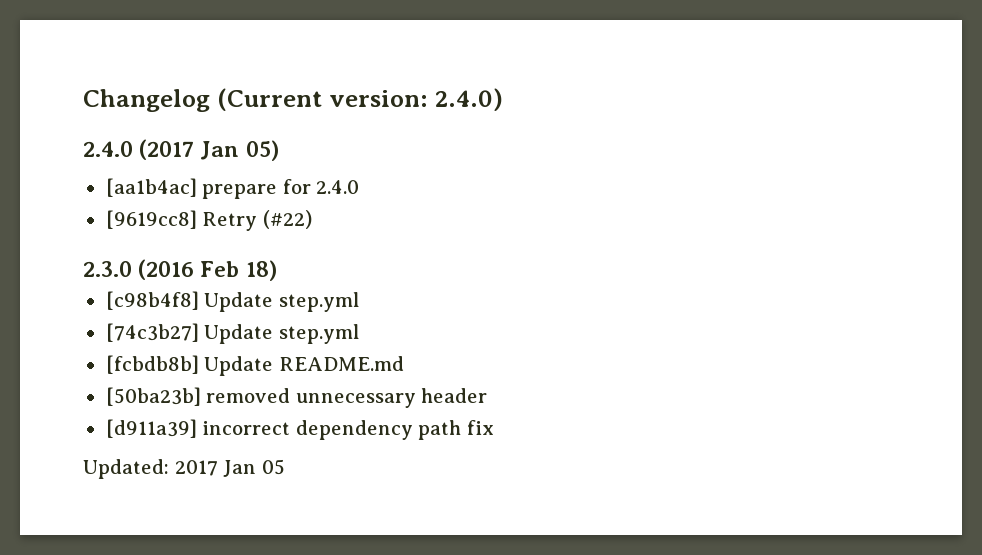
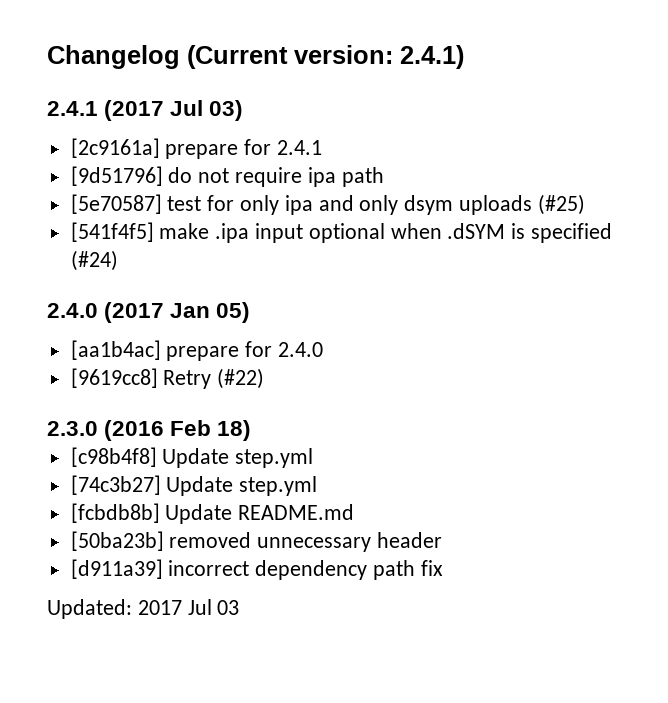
[434,88,503,111] 2.4.0) -> [400,45,464,69] [47,100,244,121] [70,138,323,159] [70,166,384,187] [70,194,585,215] [70,222,613,243] [70,250,118,271] 2.4.1) // 2.4.1 (2017 Jul 03) // [2c9161a] prepare for 2.4.1 // [9d51796] do not require ipa path // [5e70587] test for only ipa and only dsym uploads (#25) // [541f4f5] make .ipa input optional when .dSYM is specified (#24)
[223,459,285,477] Jan 05 -> [187,599,240,615] Jul 03

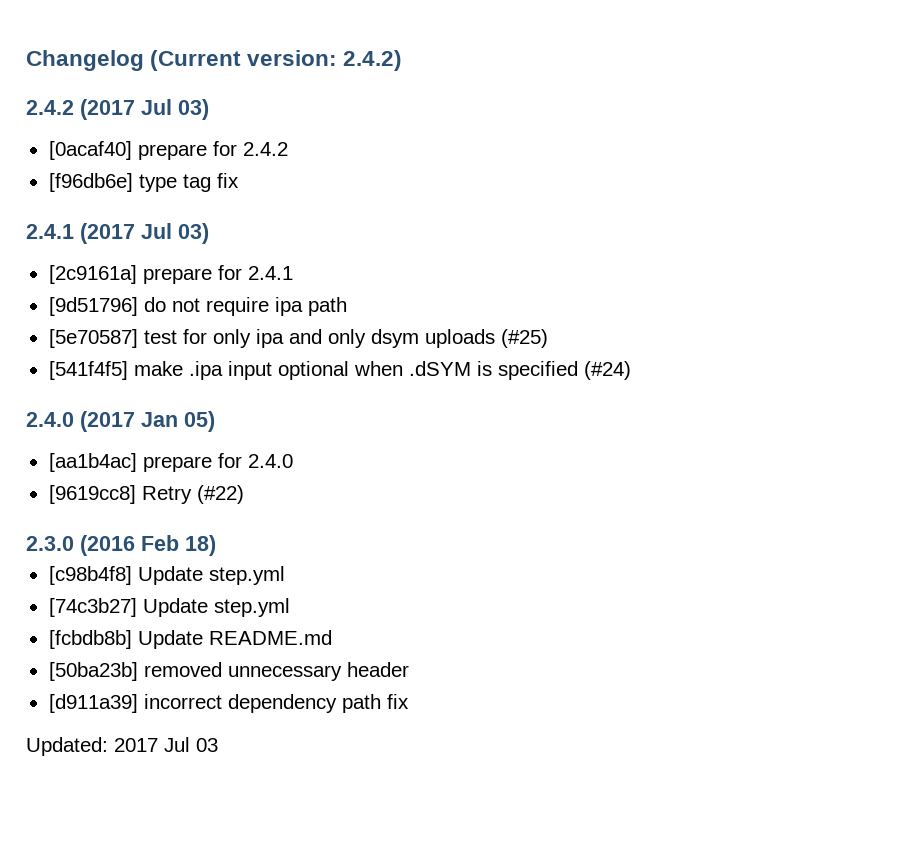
[400,45,464,69] 2.4.1) -> [343,50,403,71] [26,99,209,120] [48,141,288,160] [48,173,239,192] 2.4.2) // 2.4.2 (2017 Jul 03) // [0acaf40] prepare for 2.4.2 // [f96db6e] type tag fix

